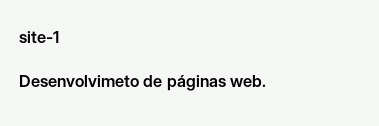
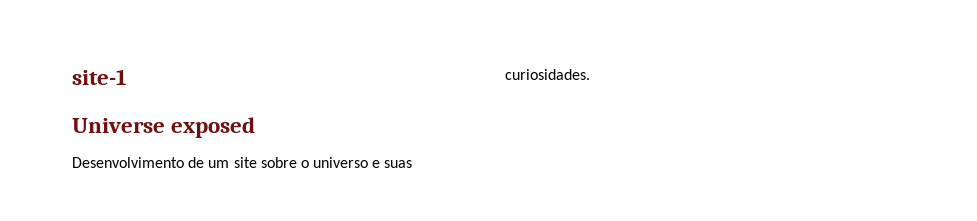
[19,75,267,91] Desenvolvimeto de páginas web. -> [72,117,256,138] [72,157,413,168] [505,69,590,80] Universe exposed // Desenvolvimento de um site sobre o universo e suas curiosidades.

